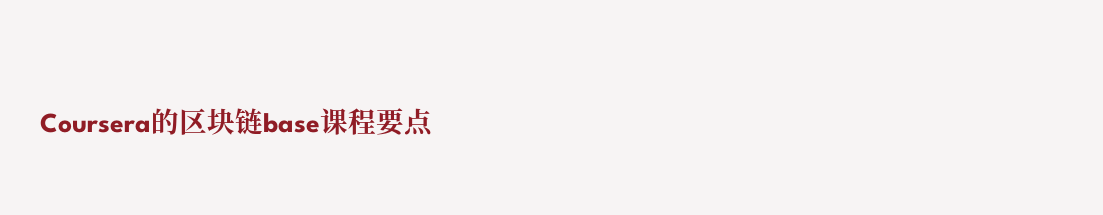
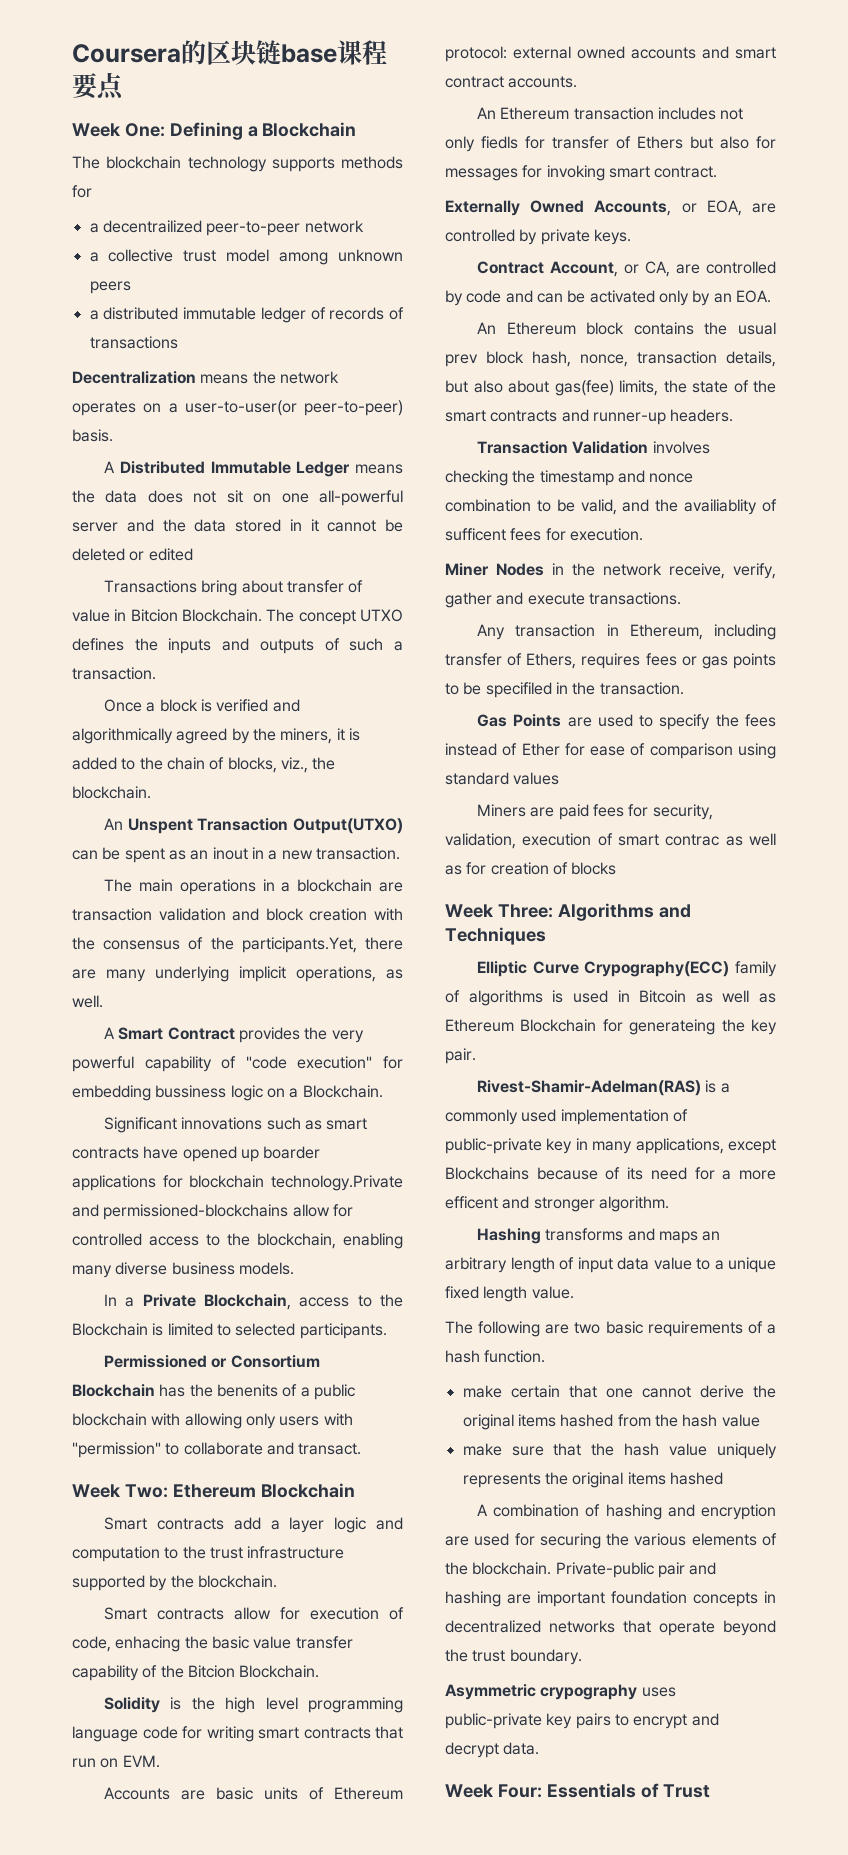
(434, 122) none -> [72,122,357,140] [72,156,403,172] [72,185,92,198] [89,220,364,236] [89,249,403,265] [89,281,131,294] [89,307,405,323] [89,336,178,349] [72,371,339,384] [72,400,403,416] [72,429,113,442] [104,461,404,477] [72,490,403,506] [72,519,403,532] [72,548,193,561] [104,580,364,596] [72,609,403,625] [72,638,404,654] [72,667,156,680] [104,699,300,712] [72,728,360,744] [72,757,336,773] [72,786,151,799] [104,818,403,834] [72,847,400,863] [104,879,404,895] [72,908,403,921] [72,937,404,953] [72,966,403,982] [72,995,103,1008] [104,1027,364,1043] [72,1056,403,1072] [72,1085,383,1101] [104,1117,368,1133] [72,1146,321,1162] [72,1175,403,1191] [72,1204,353,1220] [72,1233,403,1249] [72,1262,294,1278] [104,1294,403,1310] [72,1323,387,1339] [104,1355,320,1368] [72,1384,355,1400] [72,1413,353,1429] [72,1442,362,1458] [72,1483,355,1498] [104,1517,403,1533] [72,1546,345,1562] [72,1575,277,1591] [104,1607,404,1620] [72,1636,353,1652] [72,1665,320,1681] [104,1697,403,1713] [72,1726,403,1742] [72,1755,160,1768] [104,1787,403,1800] [445,46,776,62] [445,76,578,88] [477,107,744,120] [445,136,776,152] [445,165,718,181] [445,200,776,216] [445,229,631,245] [477,261,776,277] [445,290,771,306] [477,322,776,335] [445,351,776,367] [445,380,776,396] [445,409,734,425] [477,441,710,454] [445,470,694,486] [445,499,777,515] [445,528,643,541] [445,563,776,579] [445,592,681,608] [477,624,776,640] [445,653,776,669] [445,682,684,698] [477,714,776,730] [445,743,776,759] [445,772,560,785] [477,804,713,820] [445,833,776,849] [445,862,617,875] [445,903,691,921] [445,927,546,945] [477,961,777,977] [445,990,776,1006] [445,1019,778,1035] [445,1048,476,1064] [477,1080,730,1096] [445,1109,688,1125] [445,1138,776,1154] [445,1167,776,1180] [445,1196,669,1212] [477,1228,721,1244] [445,1257,776,1273] [445,1286,574,1302] [445,1321,776,1337] [445,1350,546,1363] [462,1385,776,1398] [462,1414,760,1430] [462,1443,777,1459] [462,1472,723,1488] [477,1504,776,1520] [445,1533,777,1549] [445,1562,717,1578] [445,1591,776,1607] [445,1620,776,1636] [445,1649,582,1665] [445,1684,676,1700] [445,1713,719,1729] [445,1742,540,1758] [445,1783,711,1798] // Week One: Defining a Blockchain // The blockchain technology supports methods for // a decentrailized peer-to-peer network // a collective trust model among unknown peers // a distributed immutable ledger of records of transactions // Decentralization means the network operates on a user-to-user(or peer-to-peer) basis. // A Distributed Immutable Ledger means the data does not sit on one all-powerful server and the data stored in it cannot be deleted or edited // Transactions bring about transfer of value in Bitcion Blockchain. The concept UTXO defines the inputs and outputs of such a transaction. // Once a block is verified and algorithmically agreed by the miners, it is added to the chain of blocks, viz., the blockchain. // An Unspent Transaction Output(UTXO) can be spent as an inout in a new transaction. // The main operations in a blockchain are transaction validation and block creation with the consensus of the participants.Yet, there are many underlying implicit operations, as well. // A Smart Contract provides the very powerful capability of "code execution" for embedding bussiness logic on a Blockchain. // Significant innovations such as smart contracts have opened up boarder applications for blockchain technology.Private and permissioned-blockchains allow for controlled access to the blockchain, enabling many diverse business models. // In a Private Blockchain, access to the Blockchain is limited to selected participants. // Permissioned or Consortium Blockchain has the benenits of a public blockchain with allowing only users with "permission" to collaborate and transact. // Week Two: Ethereum Blockchain // Smart contracts add a layer logic and computation to the trust infrastructure supported by the blockchain. // Smart contracts allow for execution of code, enhacing the basic value transfer capability of the Bitcion Blockchain. // Solidity is the high level programming language code for writing smart contracts that run on EVM. // Accounts are basic units of Ethereum protocol: external owned accounts and smart contract accounts. // An Ethereum transaction includes not only fiedls for transfer of Ethers but also for messages for invoking smart contract. // Externally Owned Accounts, or EOA, are controlled by private keys. // Contract Account, or CA, are controlled by code and can be activated only by an EOA. // An Ethereum block contains the usual prev block hash, nonce, transaction details, but also about gas(fee) limits, the state of the smart contracts and runner-up headers. // Transaction Validation involves checking the timestamp and nonce combination to be valid, and the availiablity of sufficent fees for execution. // Miner Nodes in the network receive, verify, gather and execute transactions. // Any transaction in Ethereum, including transfer of Ethers, requires fees or gas points to be specifiled in the transaction. // Gas Points are used to specify the fees instead of Ether for ease of comparison using standard values // Miners are paid fees for security, validation, execution of smart contrac as well as for creation of blocks // Week Three: Algorithms and Techniques // Elliptic Curve Crypography(ECC) family of algorithms is used in Bitcoin as well as Ethereum Blockchain for generateing the key pair. // Rivest-Shamir-Adelman(RAS) is a commonly used implementation of public-private key in many applications, except Blockchains because of its need for a more efficent and stronger algorithm. // Hashing transforms and maps an arbitrary length of input data value to a unique fixed length value. // The following are two basic requirements of a hash function. // make certain that one cannot derive the original items hashed from the hash value // make sure that the hash value uniquely represents the original items hashed // A combination of hashing and encryption are used for securing the various elements of the blockchain. Private-public pair and hashing are important foundation concepts in decentralized networks that operate beyond the trust boundary. // Asymmetric crypography uses public-private key pairs to encrypt and decrypt data. // Week Four: Essentials of Trust

